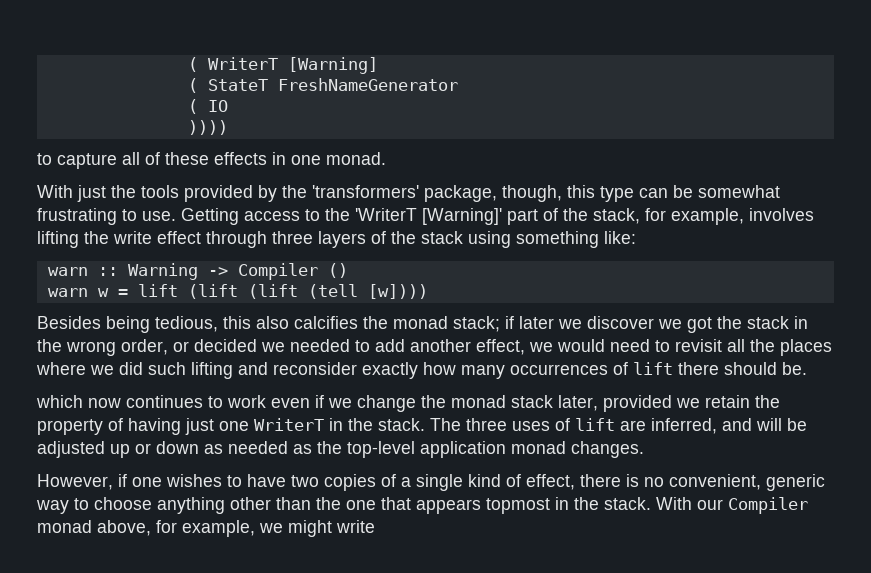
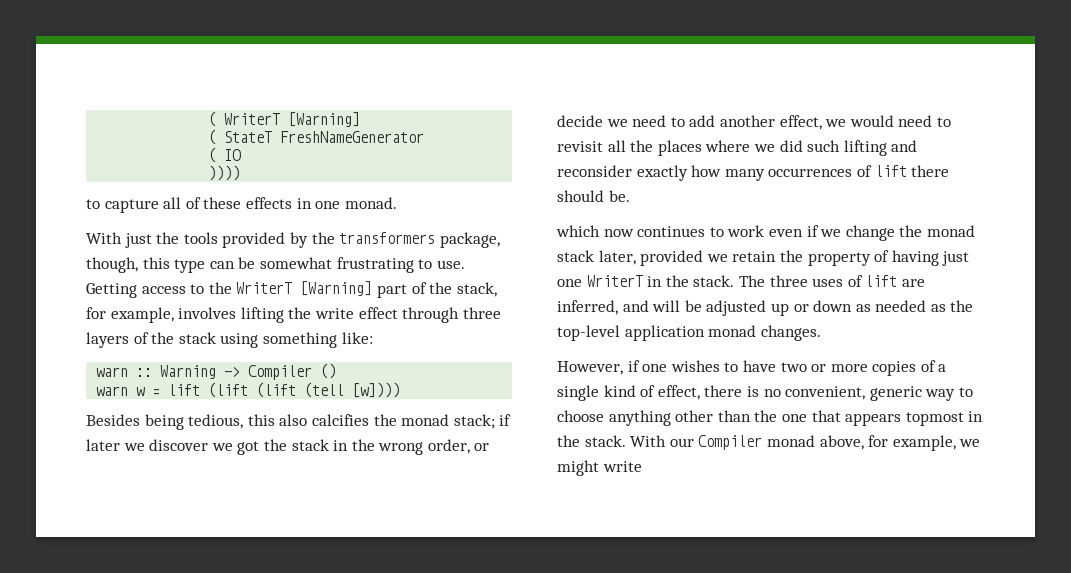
[312,185,419,198] 'transformers' -> [339,232,436,244] transformers
[355,208,502,225] 'WriterT [Warning]' -> [236,281,373,296] WriterT [Warning]
[194,339,350,352] decided we needed -> [557,115,667,127] decide we need
(319, 481) none -> [811,364,868,372] or more

